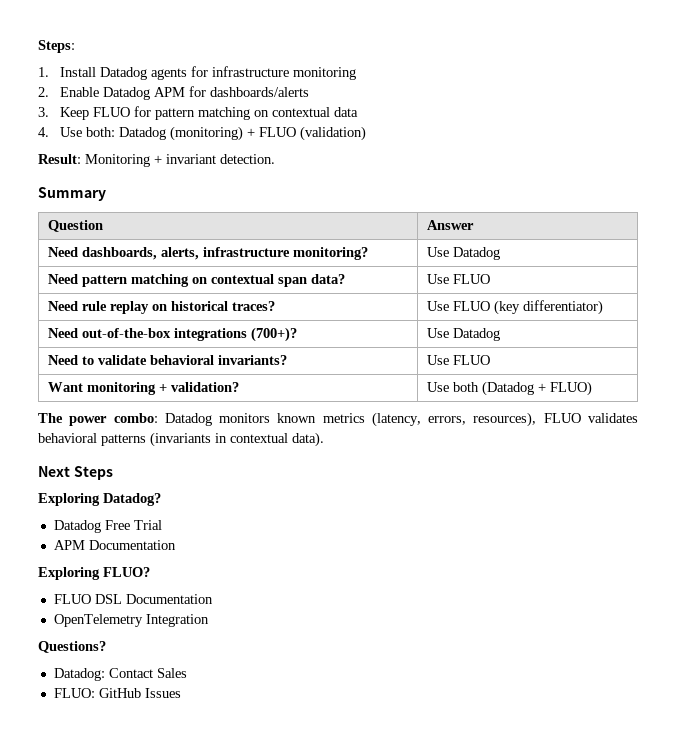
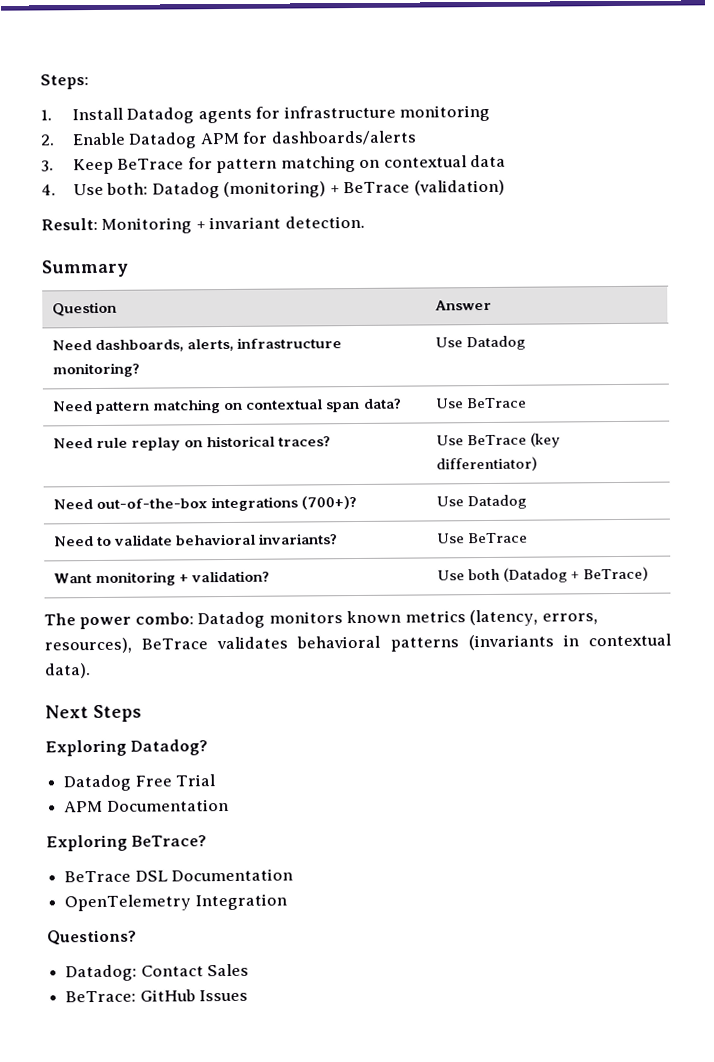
[93,107,131,117] FLUO -> [117,158,185,170] BeTrace
[259,127,297,137] FLUO -> [343,181,411,194] BeTrace
[452,274,490,284] FLUO -> [466,397,528,409] BeTrace
[452,301,490,311] FLUO -> [467,434,528,446] BeTrace
[452,355,490,365] FLUO -> [468,532,529,544] BeTrace
[549,381,592,396] FLUO) -> [583,566,650,582] BeTrace)
[543,413,581,423] FLUO -> [141,638,209,650] BeTrace
[103,567,150,577] [53,594,91,604] FLUO? // FLUO -> [131,835,208,847] [64,870,132,883] BeTrace? // BeTrace
[53,688,95,698] FLUO: -> [65,990,137,1003] BeTrace:

